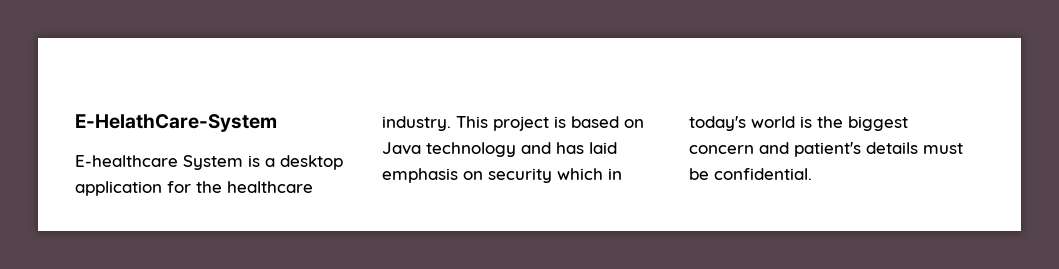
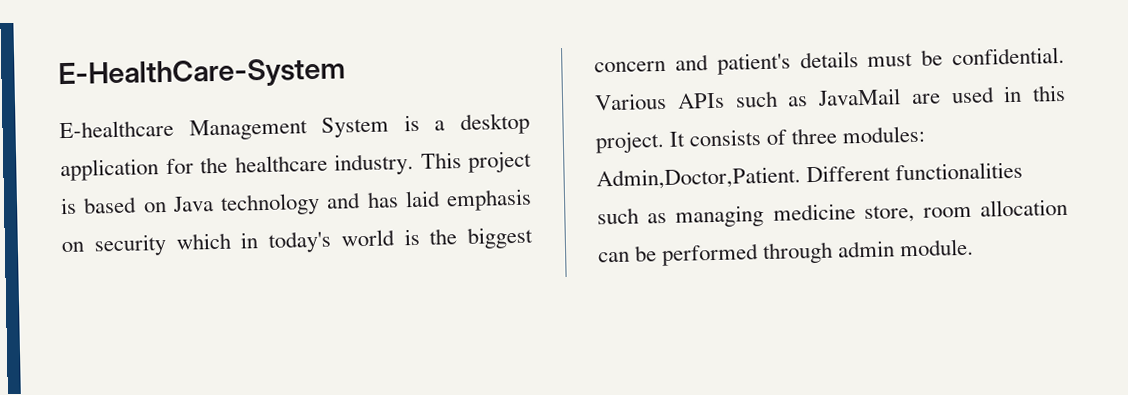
[75,114,277,132] E-HelathCare-System -> [58,57,346,91] E-HealthCare-System
(178, 161) none -> [188,118,308,141] Management
(812, 174) none -> [594,84,1066,111] [595,125,926,154] [596,161,1024,191] [597,198,1068,228] [598,238,975,267] Various APIs such as JavaMail are used in this project. It consists of three modules: Admin,Doctor,Patient. Different functionalities such as managing medicine store, room allocation can be performed through admin module.

